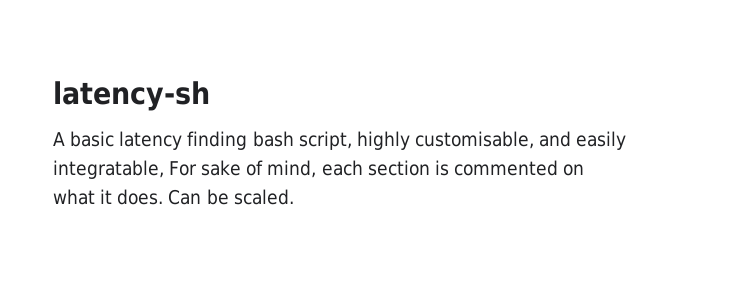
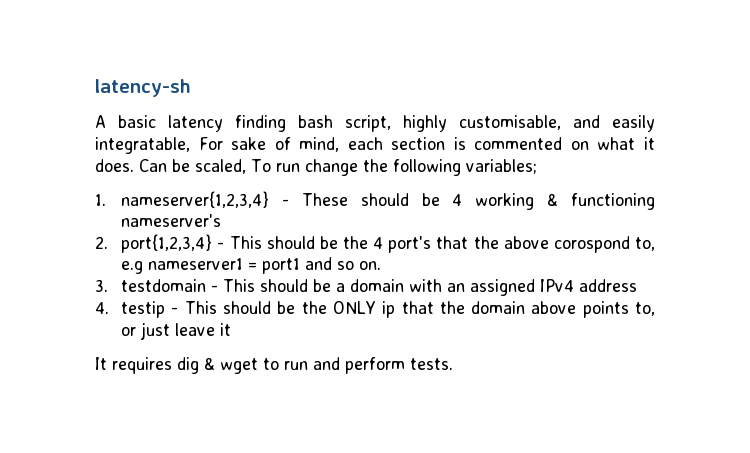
[233,189,294,205] scaled. -> [195,159,537,176] [95,191,655,210] [121,214,222,227] [95,234,656,253] [121,257,382,274] [95,279,638,296] [95,301,655,318] [121,322,232,340] [95,357,453,374] scaled, To run change the following variables; // 1. nameserver{1,2,3,4} - These should be 4 working & functioning nameserver's // 2. port{1,2,3,4} - This should be the 4 port's that the above corospond to, e.g nameserver1 = port1 and so on. // 3. testdomain - This should be a domain with an assigned IPv4 address // 4. testip - This should be the ONLY ip that the domain above points to, or just leave it // It requires dig & wget to run and perform tests.

